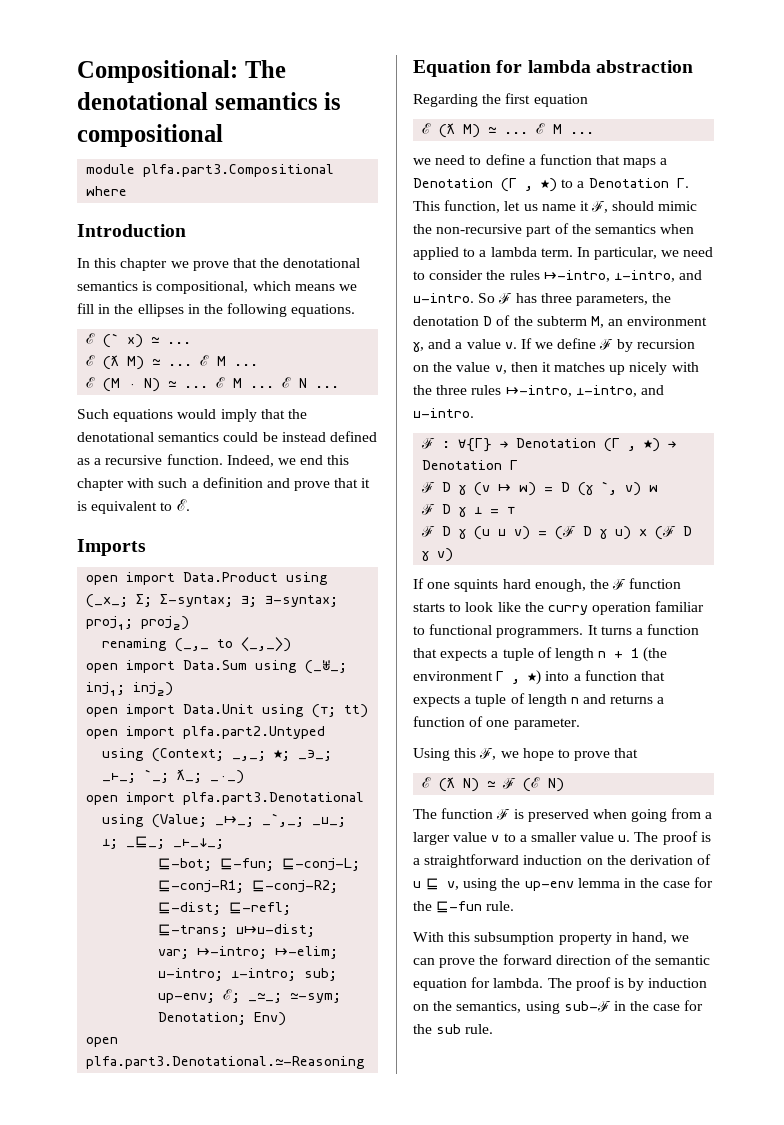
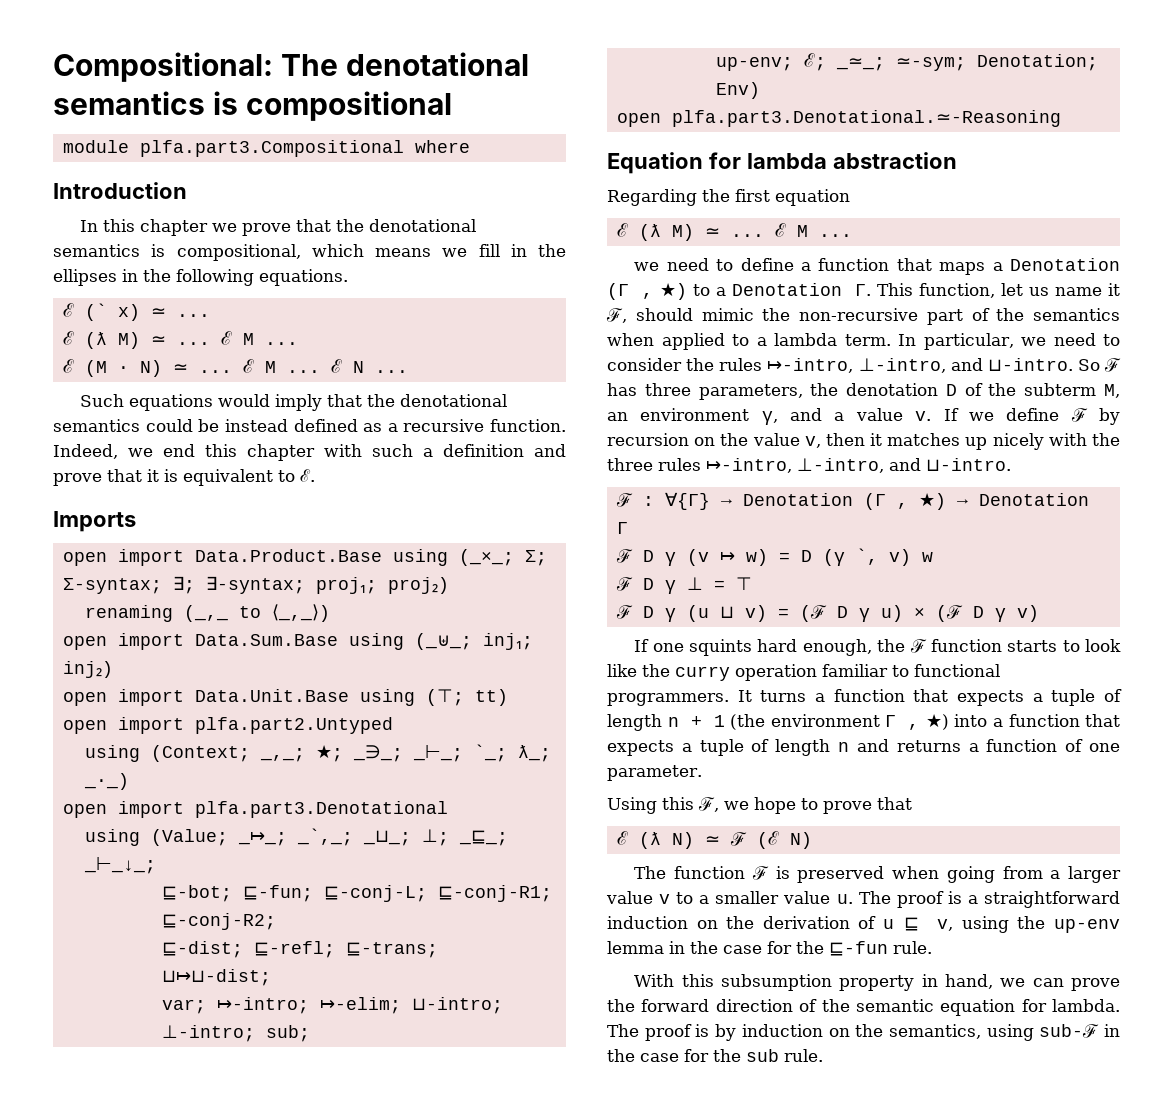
[183,572,279,582] Data.Product -> [194,549,382,562] Data.Product.Base
[183,660,248,670] Data.Sum -> [194,634,338,646] Data.Sum.Base
[183,704,255,714] Data.Unit -> [194,689,349,702] Data.Unit.Base

